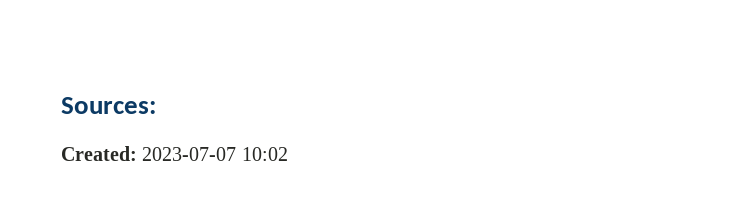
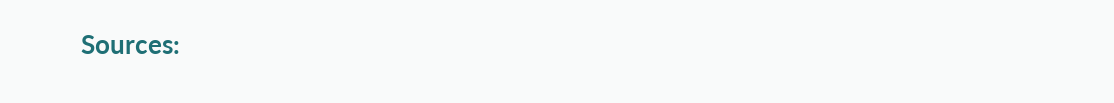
[61,146,288,161] // Created: 2023-07-07 10:02 -> (180, 44) none

